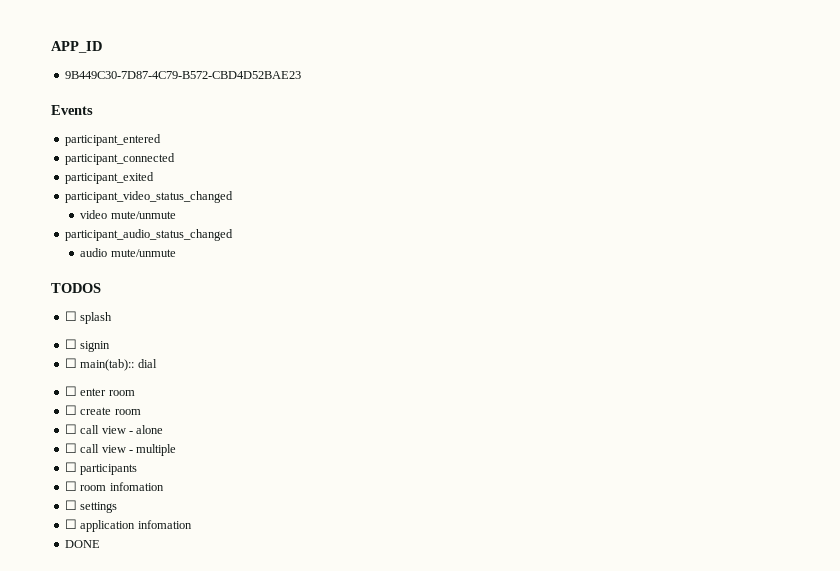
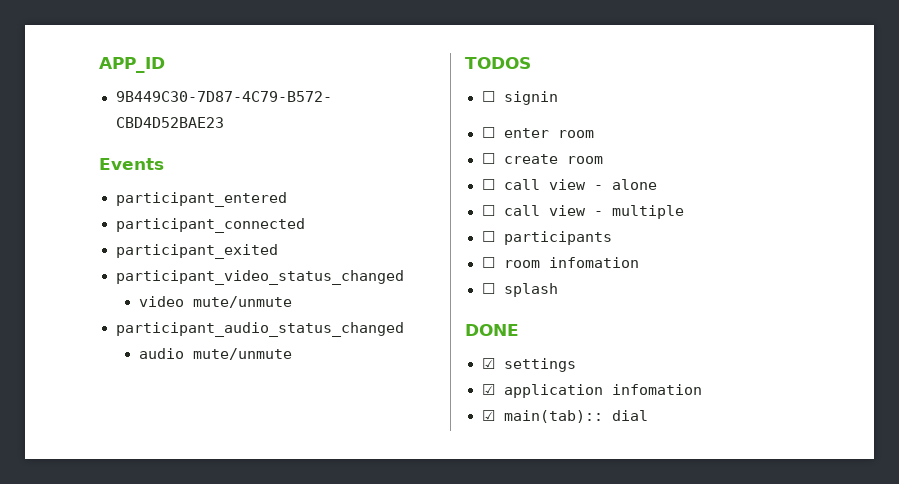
[64,311,113,324] // ☐ splash -> (531, 63) none
[64,358,157,371] // ☐ main(tab):: dial -> (558, 98) none
(77, 505) none -> [503,283,558,297] [465,324,519,336] [481,358,495,369] splash // DONE // ☑
[64,519,77,529] ☐ -> [481,384,495,395] ☑
[64,540,100,548] DONE -> [481,410,648,423] ☑ main(tab):: dial

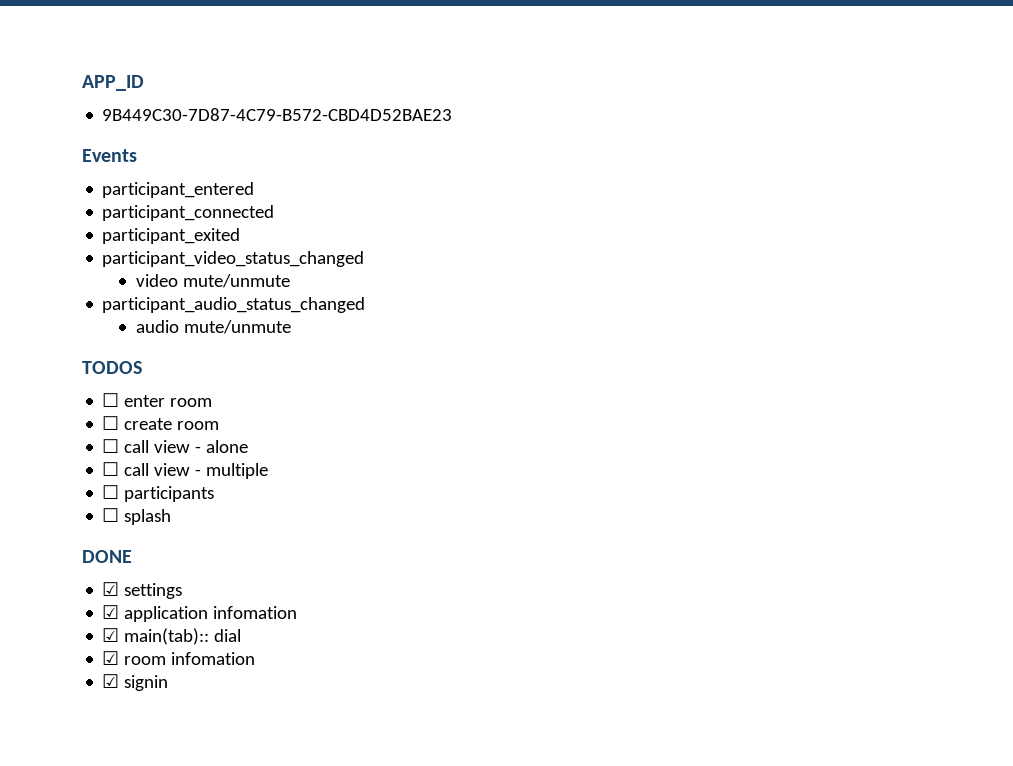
[481,91,558,105] // ☐ signin -> (142, 367) none
[481,257,639,268] // ☐ room infomation -> (215, 494) none
(648, 415) none -> [102,651,256,665] [102,674,169,691] // ☑ room infomation // ☑ signin

